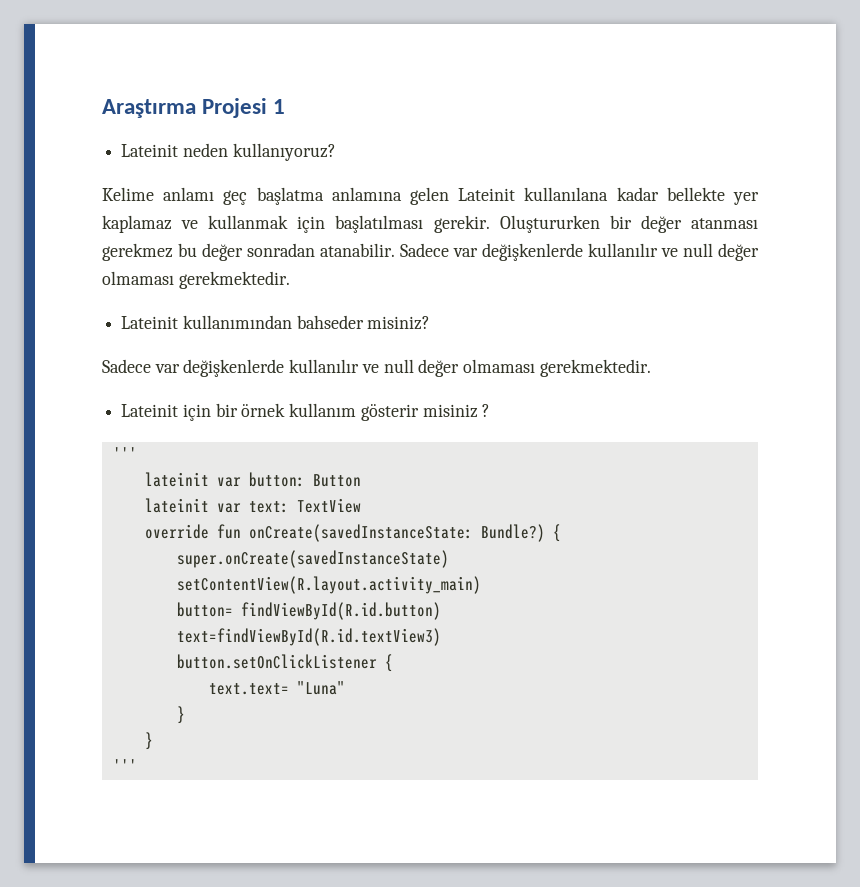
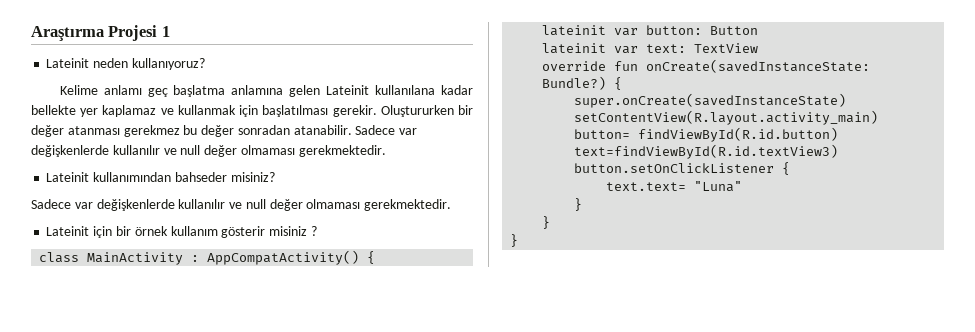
[112,447,137,460] ''' -> [39,250,376,265] class MainActivity : AppCompatActivity() {
[112,759,137,772] ''' -> [510,234,519,247] }

